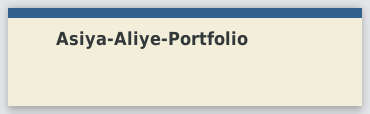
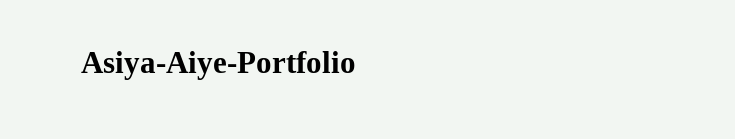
[56,31,248,49] Asiya-Aliye-Portfolio -> [81,51,356,80] Asiya-Aiye-Portfolio

